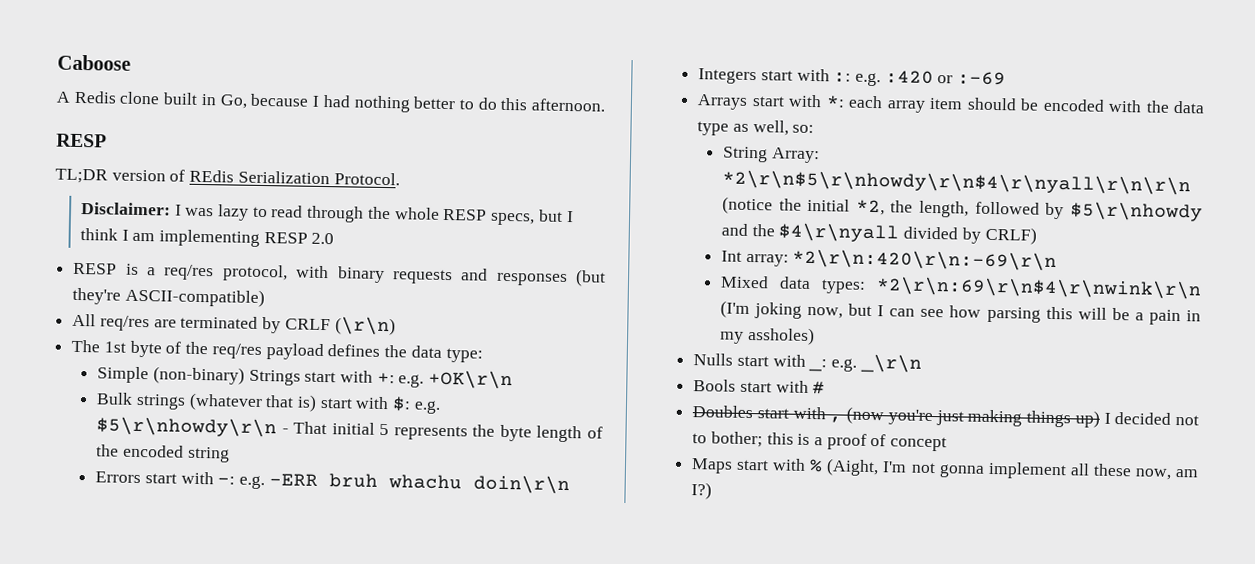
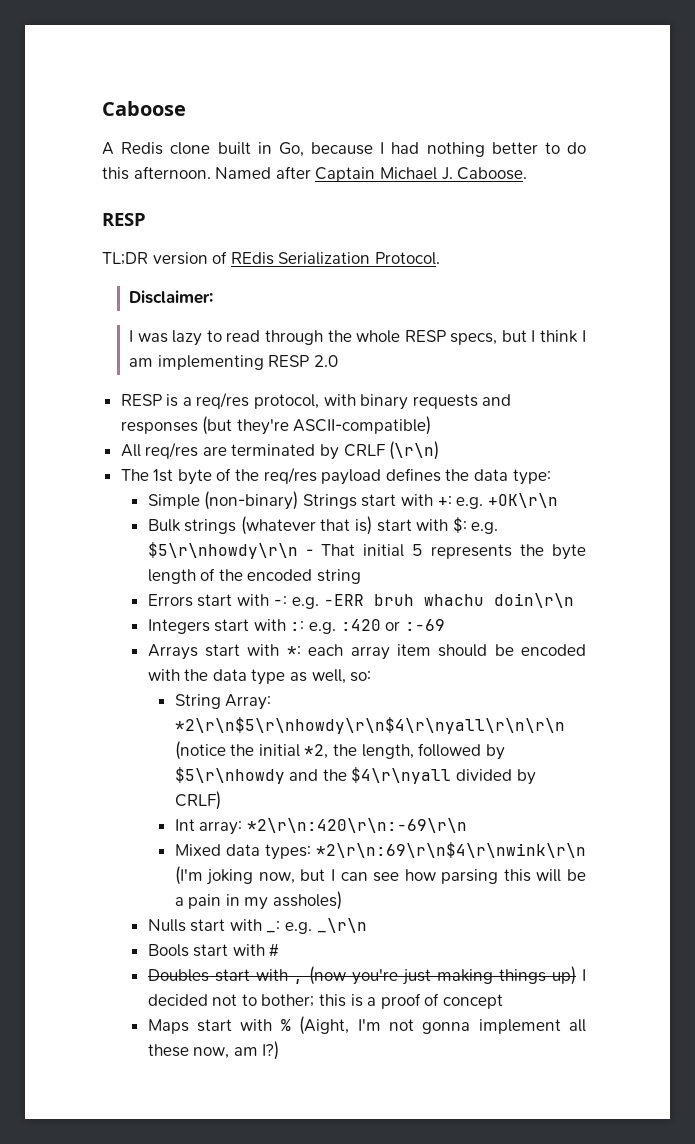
(606, 105) none -> [215,166,528,182] Named after Captain Michael J. Caboose.
(171, 209) none -> (213, 297) //

